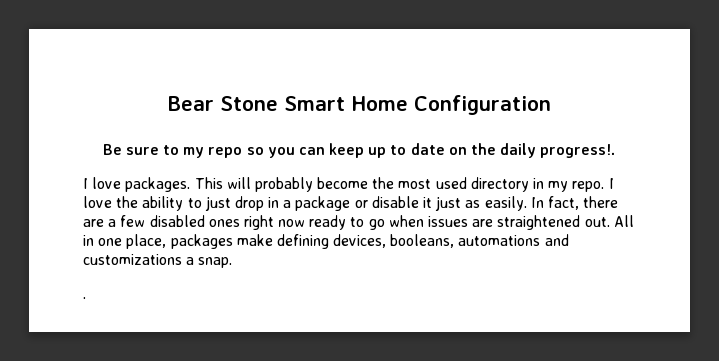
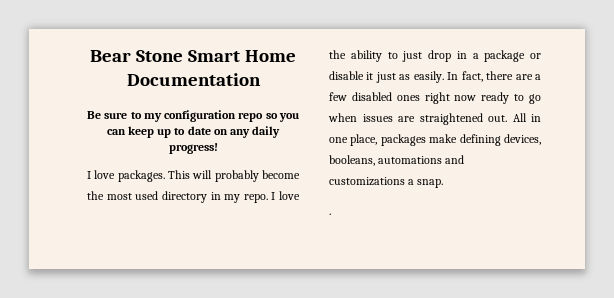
[413,95,551,115] Configuration -> [126,73,261,86] Documentation
(205, 152) none -> [164,110,237,122] configuration
[471,143,616,158] the daily progress!. -> [230,126,281,138] [168,143,218,154] any daily progress!

